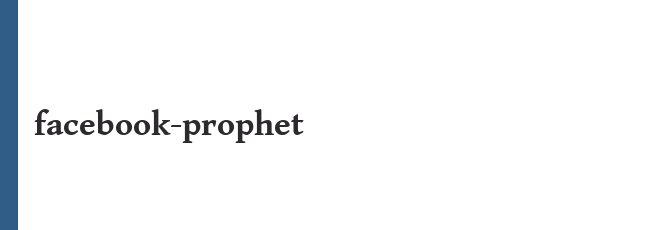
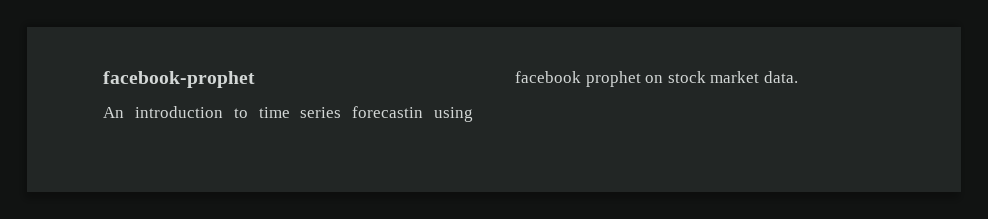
(304, 126) none -> [103,106,473,122] [515,71,798,87] // An introduction to time series forecastin using facebook prophet on stock market data.

